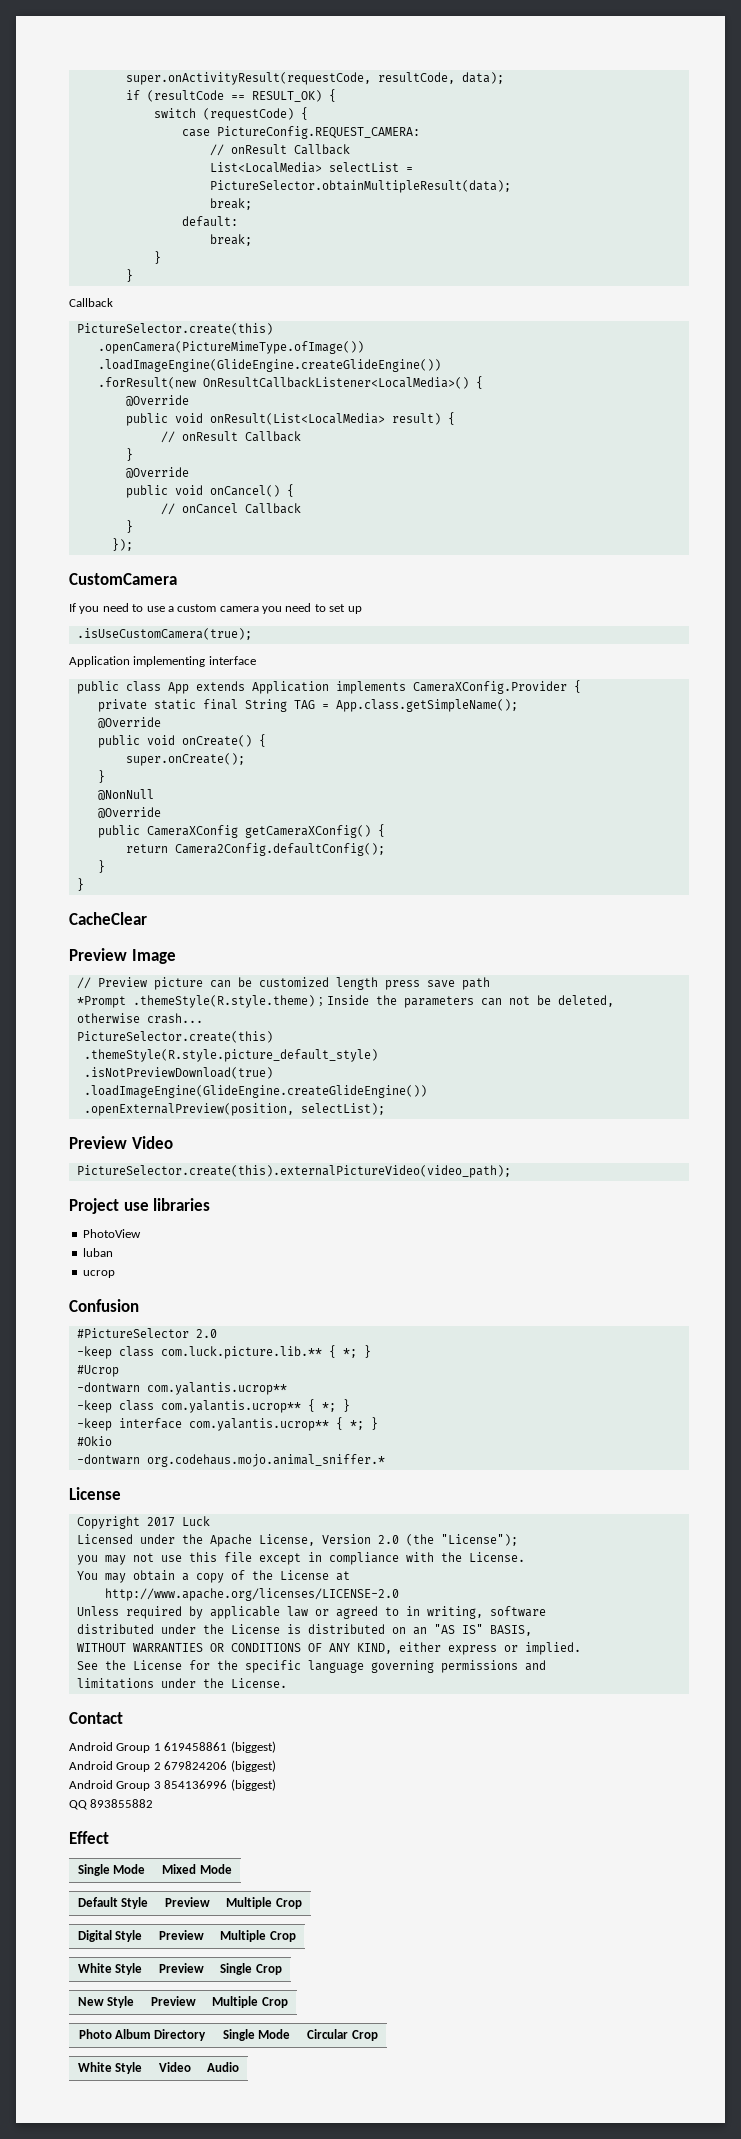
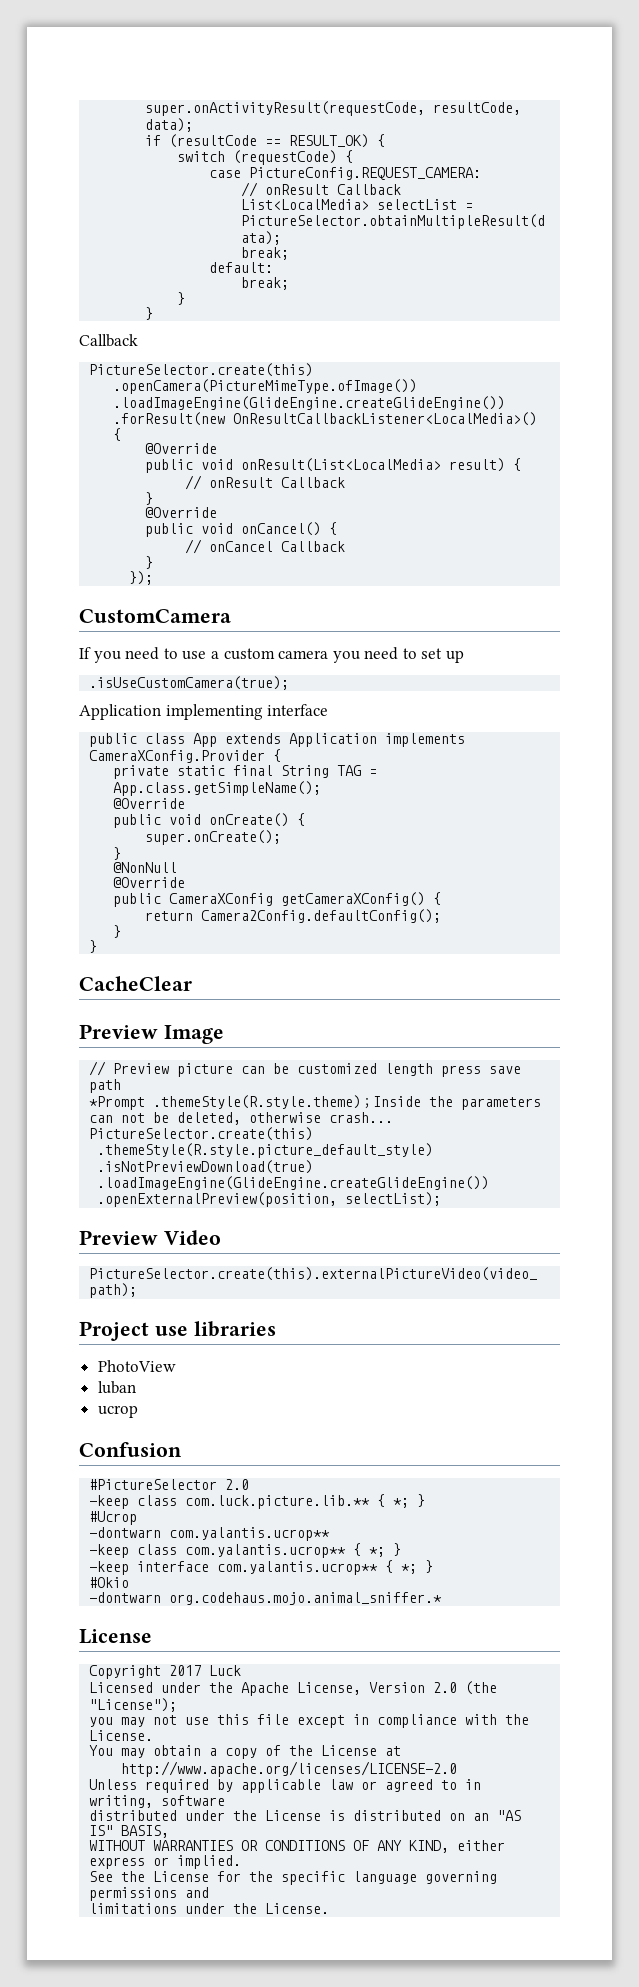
[69,1712,123,1724] [69,1741,276,1753] [69,1760,276,1772] [69,1779,276,1791] [69,1799,154,1810] [69,1831,109,1844] [77,1864,146,1876] [162,1864,232,1874] [77,1897,149,1909] [164,1897,210,1907] [226,1897,302,1909] [77,1930,143,1942] [158,1930,204,1940] [220,1930,296,1942] [77,1963,143,1975] [158,1963,204,1973] [220,1963,282,1975] [77,1996,135,2008] [150,1996,196,2006] [212,1996,288,2008] [78,2029,207,2041] [222,2029,291,2041] [307,2029,378,2041] [77,2062,143,2074] [158,2062,191,2072] [207,2062,239,2072] // Contact // Android Group 1 619458861 (biggest) // Android Group 2 679824206 (biggest) // Android Group 3 854136996 (biggest) // QQ 893855882 // Effect // Single Mode | Mixed Mode // Default Style | Preview | Multiple Crop // Digital Style | Preview | Multiple Crop // White Style | Preview | Single Crop // New Style | Preview | Multiple Crop // Photo Album Directory | Single Mode | Circular Crop // White Style | Video | Audio -> (330, 1908) none

